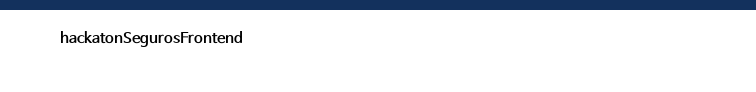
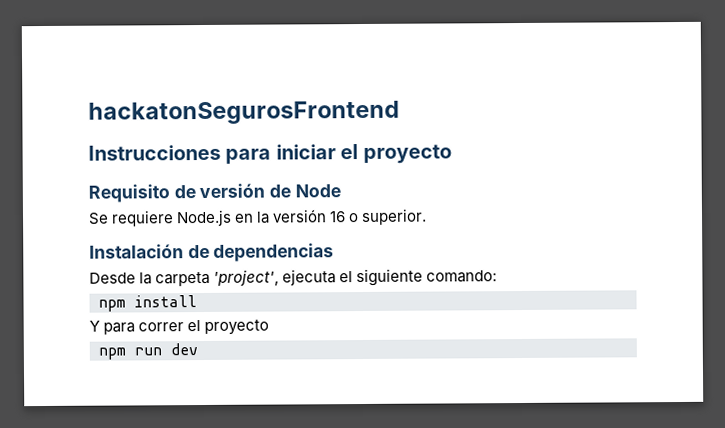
(243, 39) none -> [88,144,452,164] [88,183,341,203] [88,208,428,227] [89,243,335,262] [89,268,498,287] [98,295,197,312] [89,319,270,335] [98,343,198,360] // Instrucciones para iniciar el proyecto // Requisito de versión de Node // Se requiere Node.js en la versión 16 o superior. // Instalación de dependencias // Desde la carpeta 'project', ejecuta el siguiente comando: // npm install // Y para correr el proyecto // npm run dev

